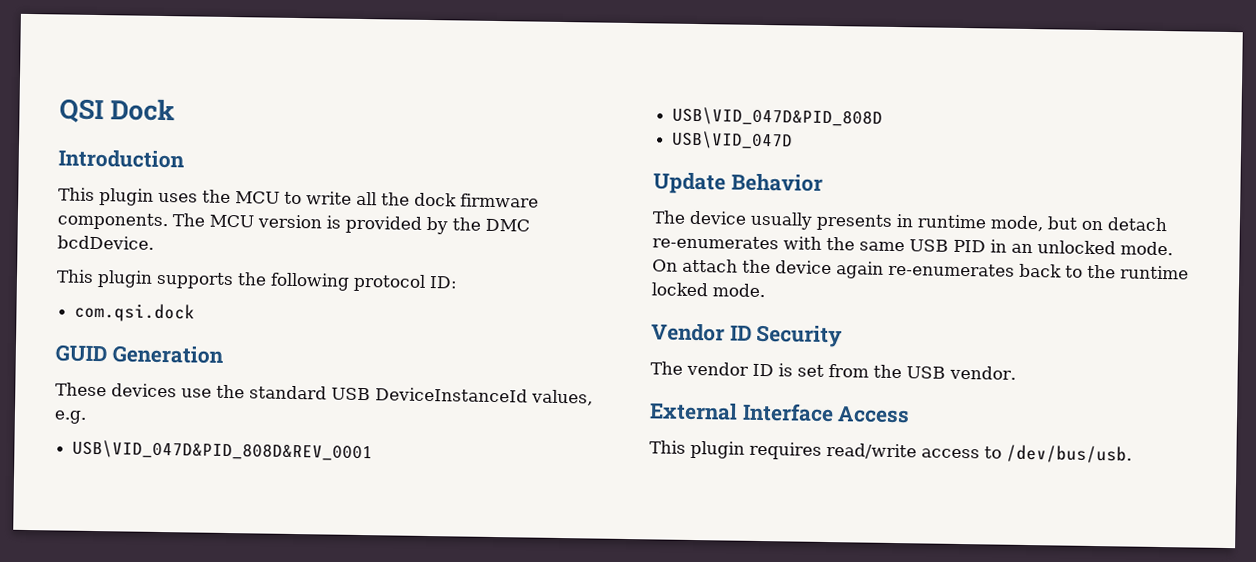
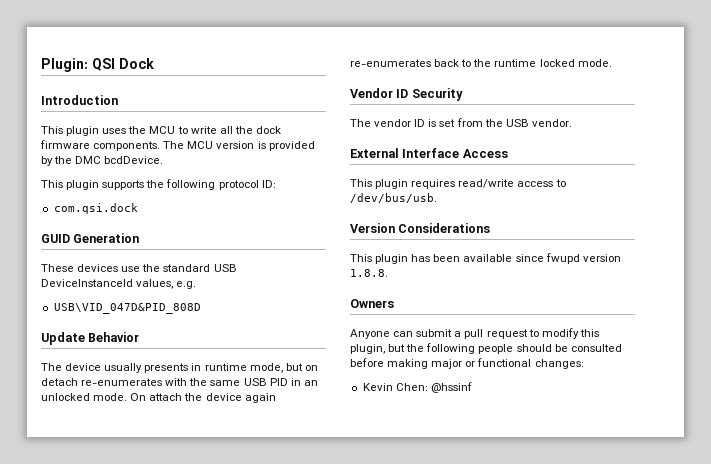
(59, 111) none -> [41,58,88,72] Plugin:
[72,439,374,462] // USB\VID_047D&PID_808D&REV_0001 -> (197, 285) none
[672,130,794,150] // USB\VID_047D -> (201, 308) none
(1132, 454) none -> [350,223,491,233] [350,253,621,264] [350,269,388,277] [350,299,394,308] [350,328,599,339] [350,343,622,354] [350,358,584,369] [362,382,472,393] // Version Considerations // This plugin has been available since fwupd version 1.8.8. // Owners // Anyone can submit a pull request to modify this plugin, but the following people should be consulted before making major or functional changes: // Kevin Chen: @hssinf

